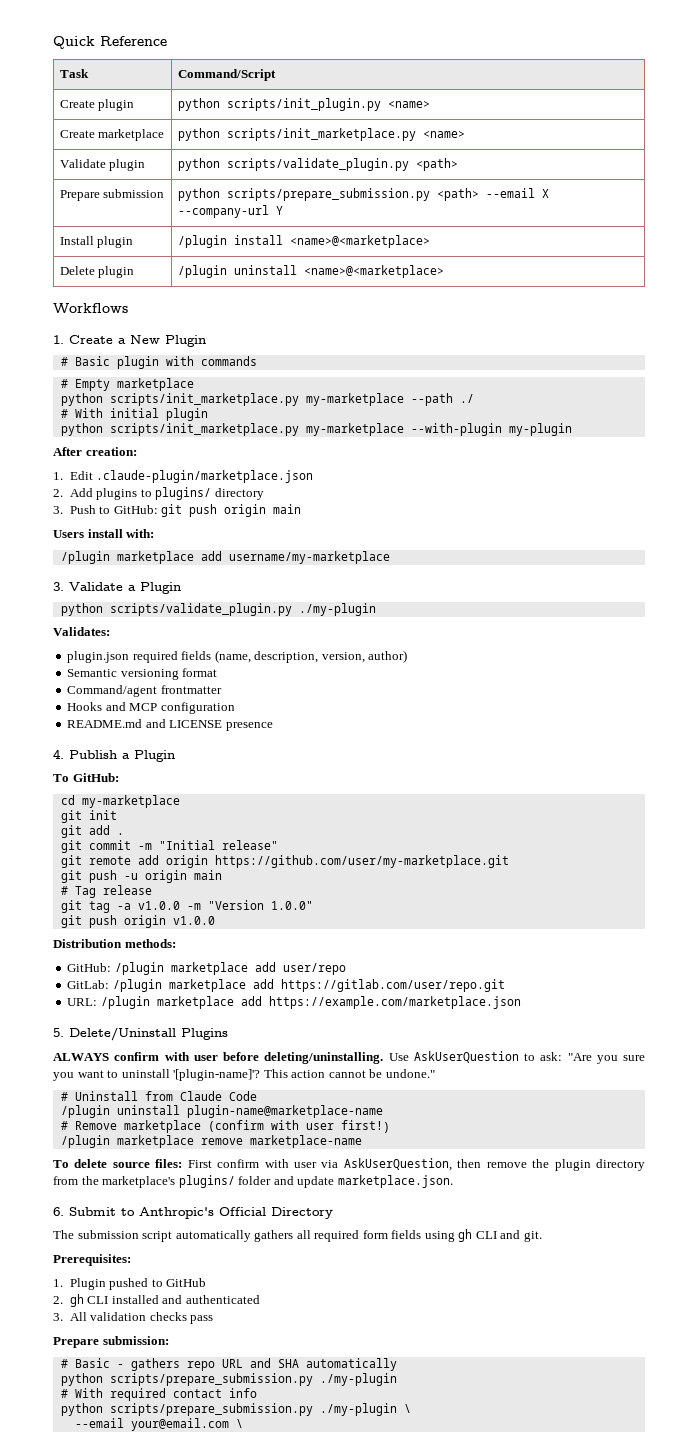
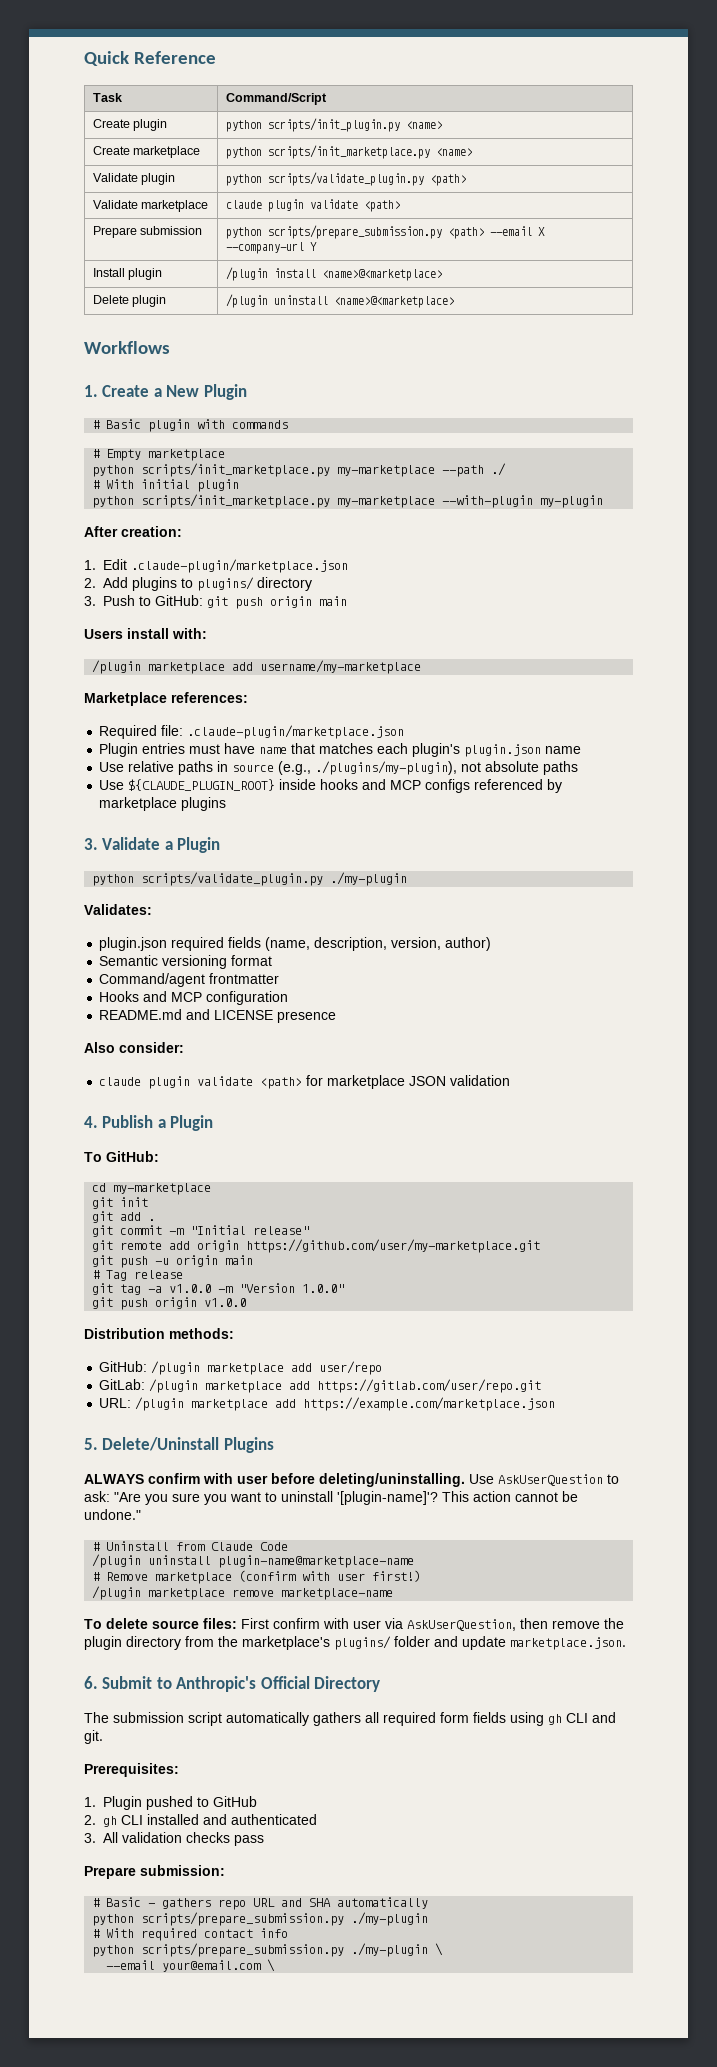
(458, 164) none -> [93,200,209,212] [226,199,401,212] // Validate marketplace | claude plugin validate <path>
(390, 557) none -> [84,692,248,706] [99,725,405,739] [99,743,582,757] [99,761,579,775] [99,779,563,793] [99,797,227,811] // Marketplace references: // Required file: .claude-plugin/marketplace.json // Plugin entries must have name that matches each plugin's plugin.json name // Use relative paths in source (e.g., ./plugins/my-plugin), not absolute paths // Use ${CLAUDE_PLUGIN_ROOT} inside hooks and MCP configs referenced by marketplace plugins
(273, 726) none -> [84,1042,184,1053] [99,1075,511,1089] // Also consider: // claude plugin validate <path> for marketplace JSON validation

